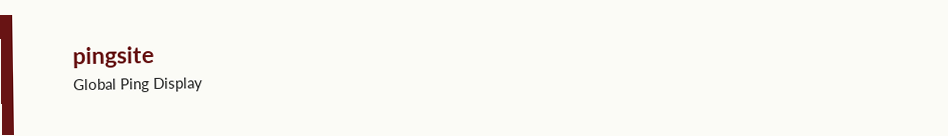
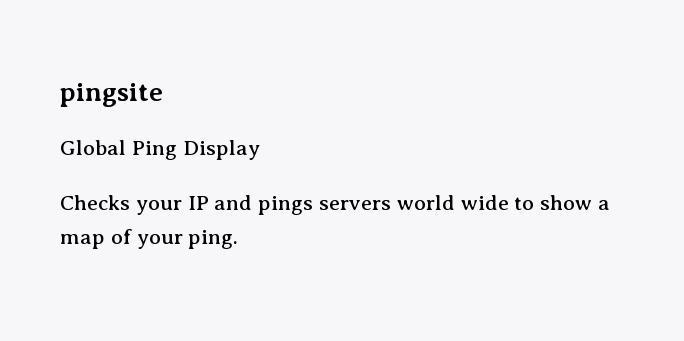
(203, 84) none -> [60,195,611,215] [60,229,239,249] // Checks your IP and pings servers world wide to show a map of your ping.

